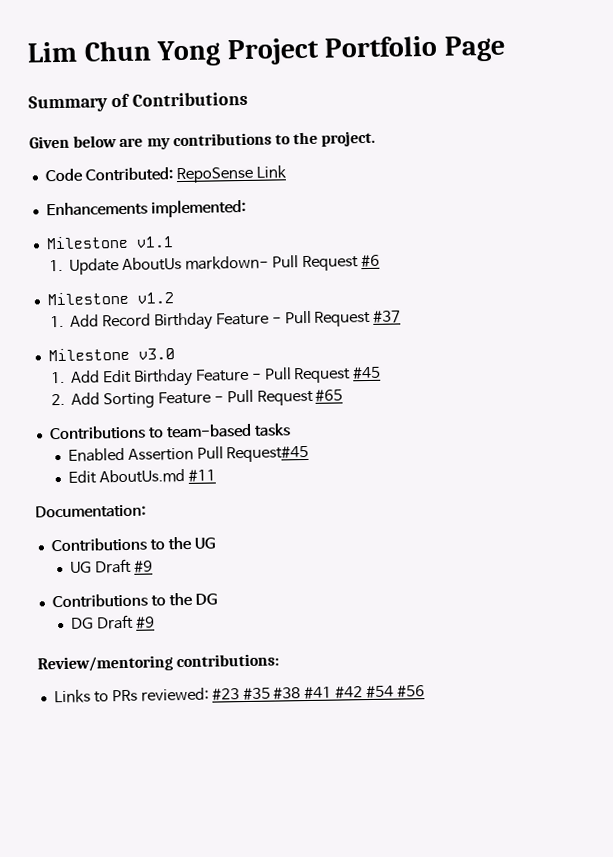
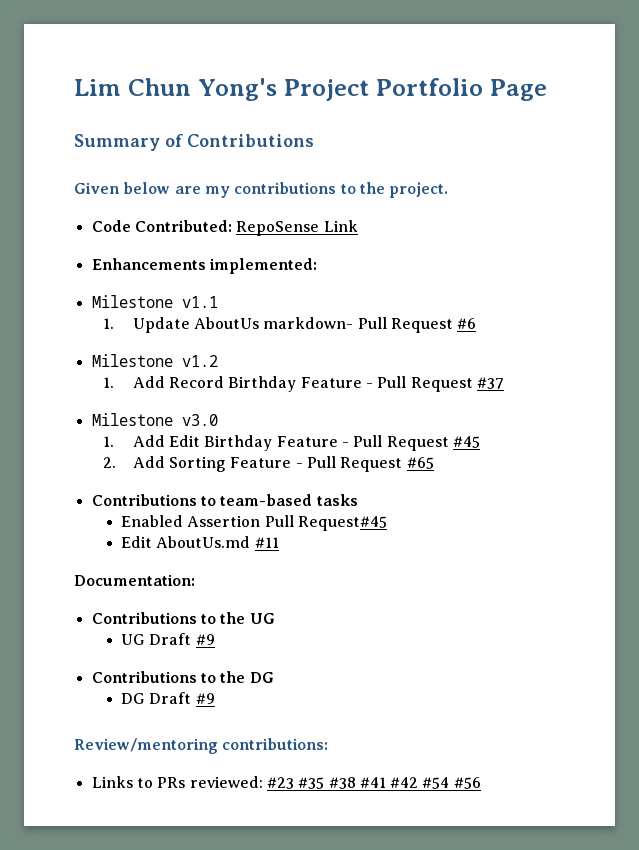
[156,40,222,67] Yong -> [197,78,278,101] Yong's

